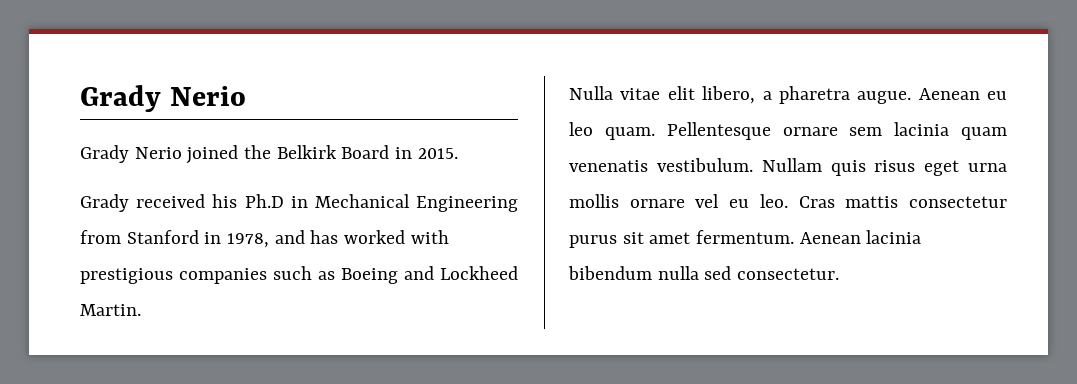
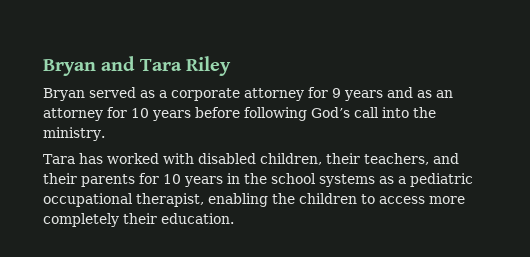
[80,85,246,112] [80,145,458,164] [80,194,518,212] [80,230,449,248] [80,266,518,284] [80,304,141,316] [569,86,1007,104] [569,122,1007,140] [569,158,1007,176] [569,194,1007,208] [569,230,922,248] [568,266,840,280] Grady Nerio // Grady Nerio joined the Belkirk Board in 2015. // Grady received his Ph.D in Mechanical Engineering from Stanford in 1978, and has worked with prestigious companies such as Boeing and Lockheed Martin. // Nulla vitae elit libero, a pharetra augue. Aenean eu leo quam. Pellentesque ornare sem lacinia quam venenatis vestibulum. Nullam quis risus eget urna mollis ornare vel eu leo. Cras mattis consectetur purus sit amet fermentum. Aenean lacinia bibendum nulla sed consectetur. -> [43,56,231,76] [43,87,453,101] [43,107,436,121] [43,127,105,141] [43,153,459,165] [43,173,473,187] [43,193,465,207] [43,213,234,227] Bryan and Tara Riley // Bryan served as a corporate attorney for 9 years and as an attorney for 10 years before following God’s call into the ministry. // Tara has worked with disabled children, their teachers, and their parents for 10 years in the school systems as a pediatric occupational therapist, enabling the children to access more completely their education.

